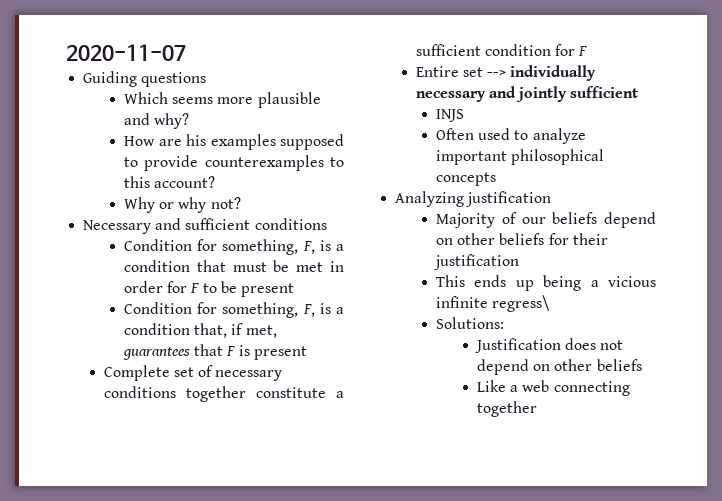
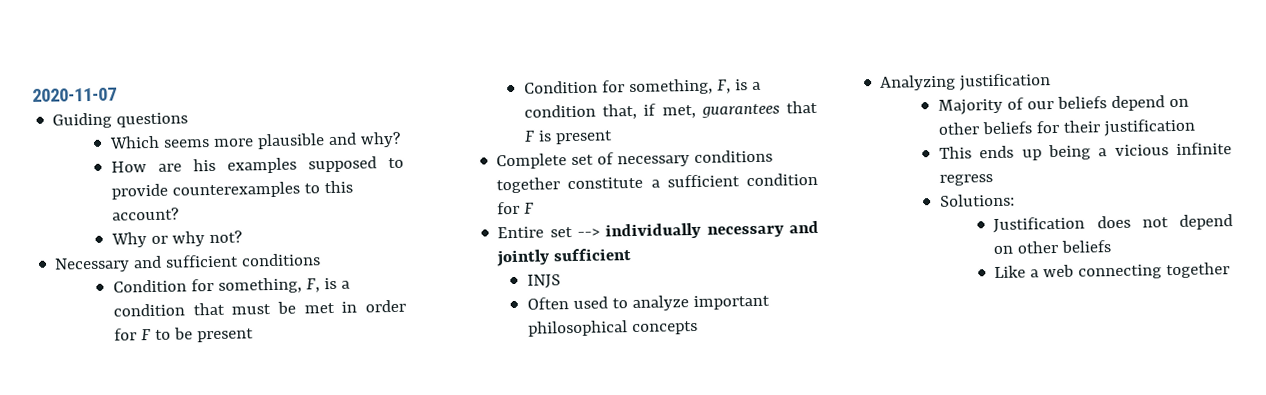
[492,295,551,312] regress\ -> [938,174,993,186] regress

